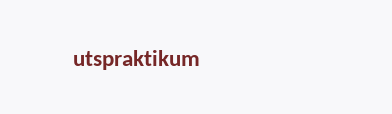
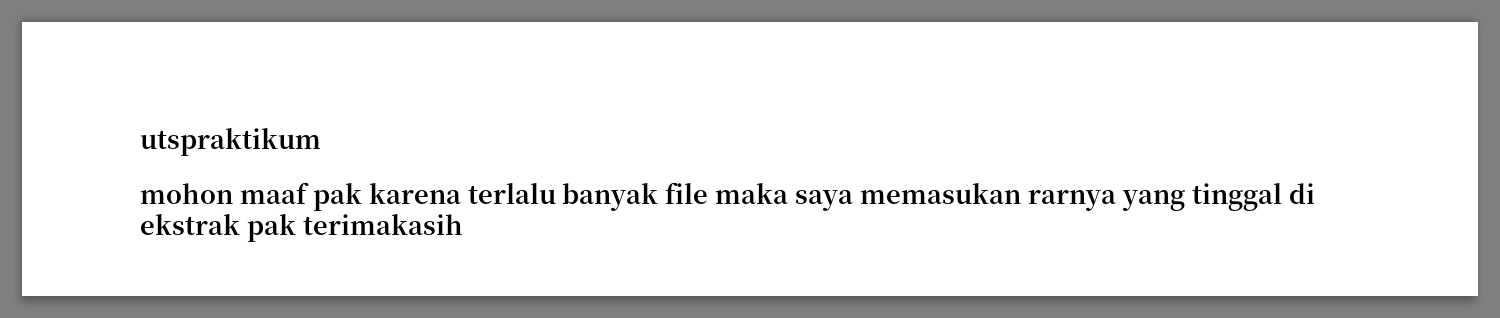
(200, 60) none -> [140,182,1315,211] [140,214,463,242] // mohon maaf pak karena terlalu banyak file maka saya memasukan rarnya yang tinggal di ekstrak pak terimakasih

